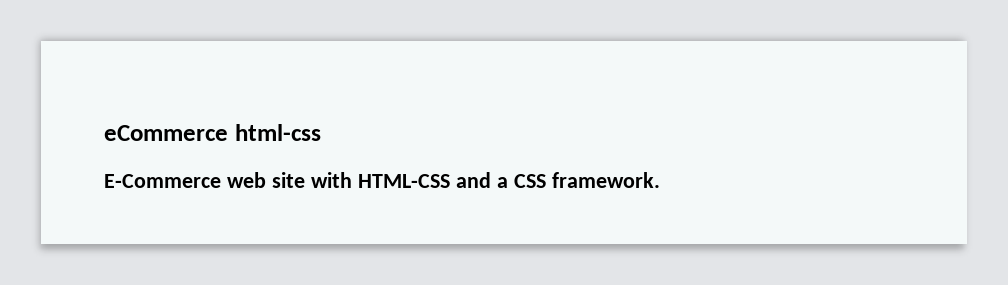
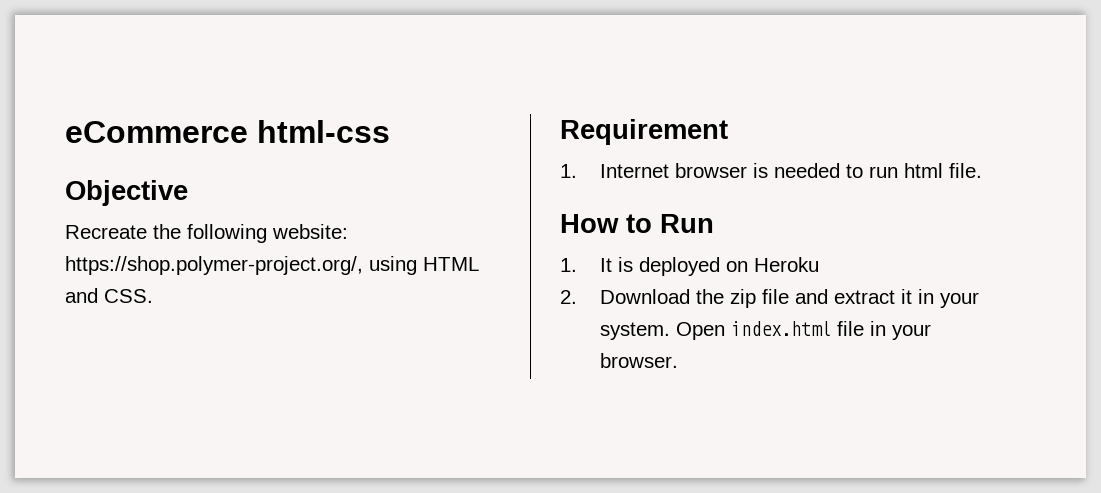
[104,172,660,188] E-Commerce web site with HTML-CSS and a CSS framework. -> [65,180,188,206] [65,224,348,243] [65,256,479,275] [65,288,153,303] [560,119,728,145] [560,163,982,178] [560,214,714,233] [560,257,819,276] [560,289,979,308] [599,321,931,340] [599,353,678,368] Objective // Recreate the following website: https://shop.polymer-project.org/, using HTML and CSS. // Requirement // 1. Internet browser is needed to run html file. // How to Run // 1. It is deployed on Heroku // 2. Download the zip file and extract it in your system. Open index.html file in your browser.

